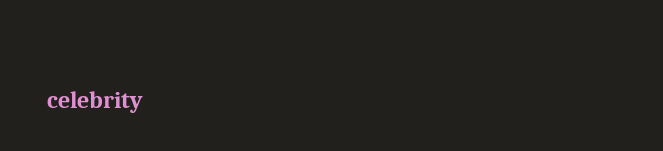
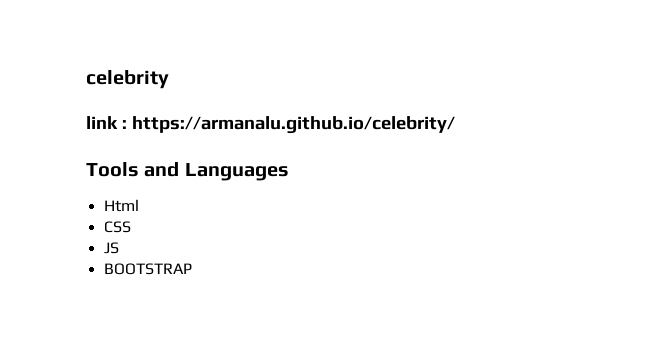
(143, 102) none -> [86,116,455,134] [86,162,289,181] [103,199,139,212] [103,221,131,233] [103,242,119,254] [103,263,192,275] // link : https://armanalu.github.io/celebrity/ // Tools and Languages // Html // CSS // JS // BOOTSTRAP

